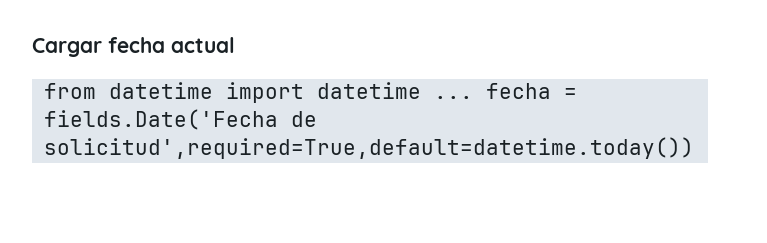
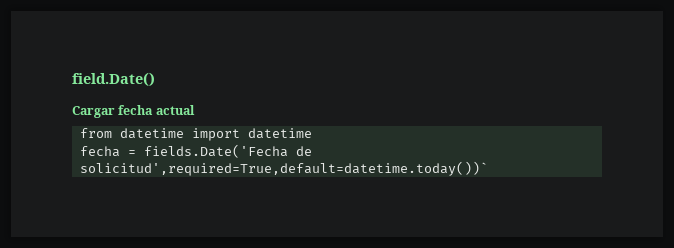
(32, 47) none -> [72,72,155,87] field.Date() //
[434,96,474,99] ... -> (312, 133) //
[44,137,695,159] solicitud',required=True,default=datetime.today()) -> [79,161,488,176] solicitud',required=True,default=datetime.today())`

